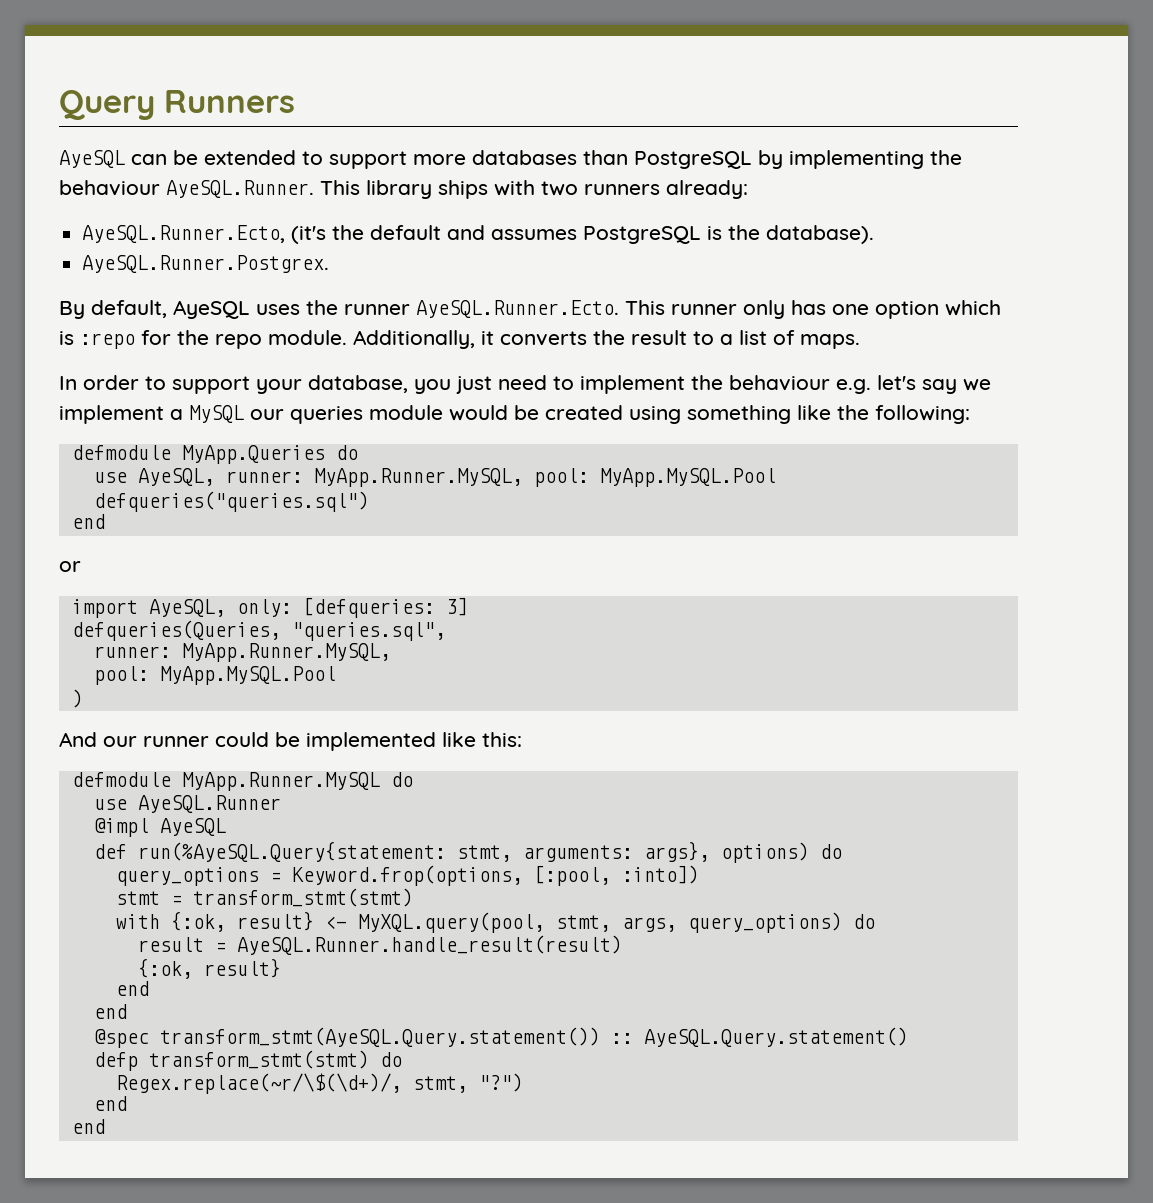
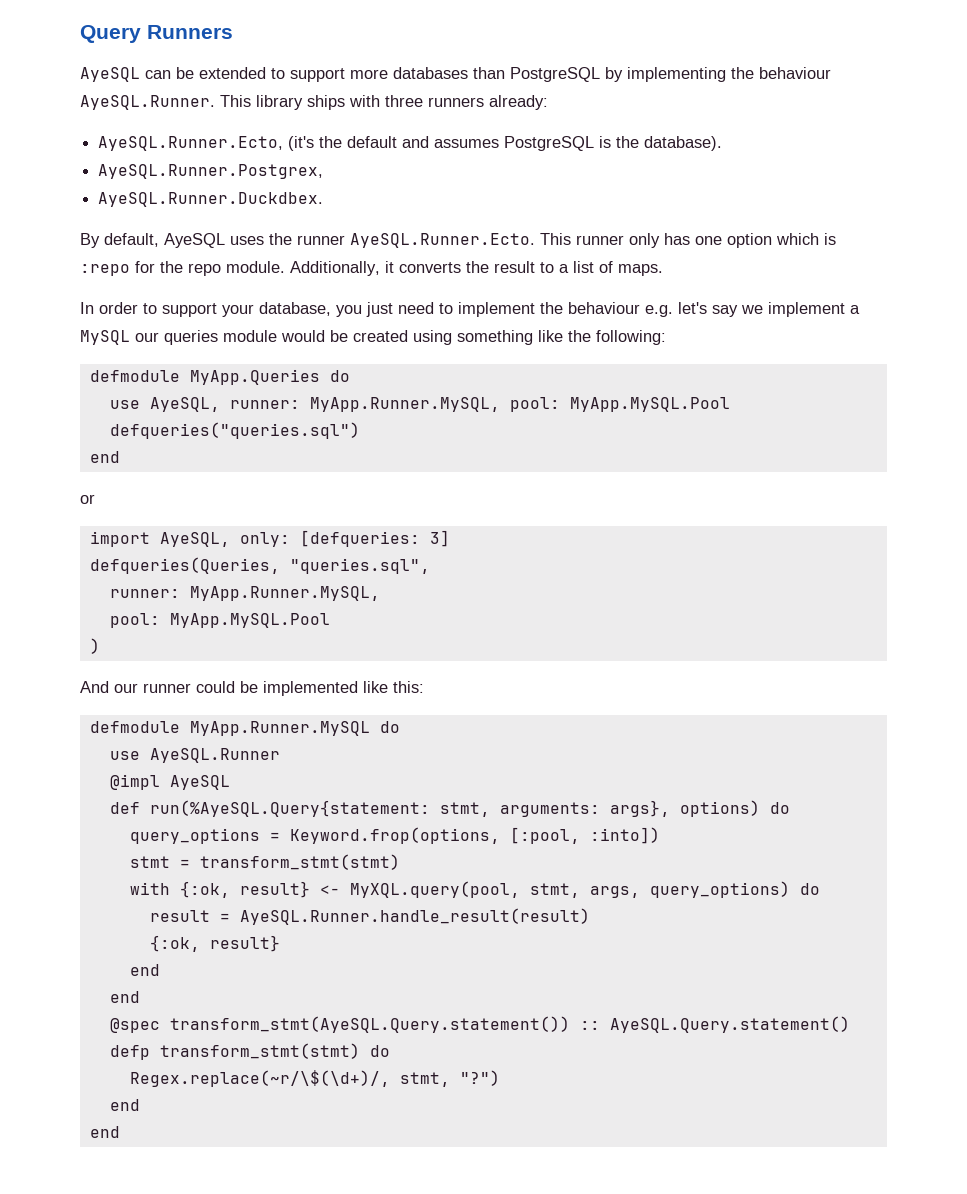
[541,181,578,196] two -> [385,95,423,107] three
[82,255,330,273] AyeSQL.Runner.Postgrex. -> [98,164,324,179] [98,192,324,207] AyeSQL.Runner.Postgrex, // AyeSQL.Runner.Duckdbex.

